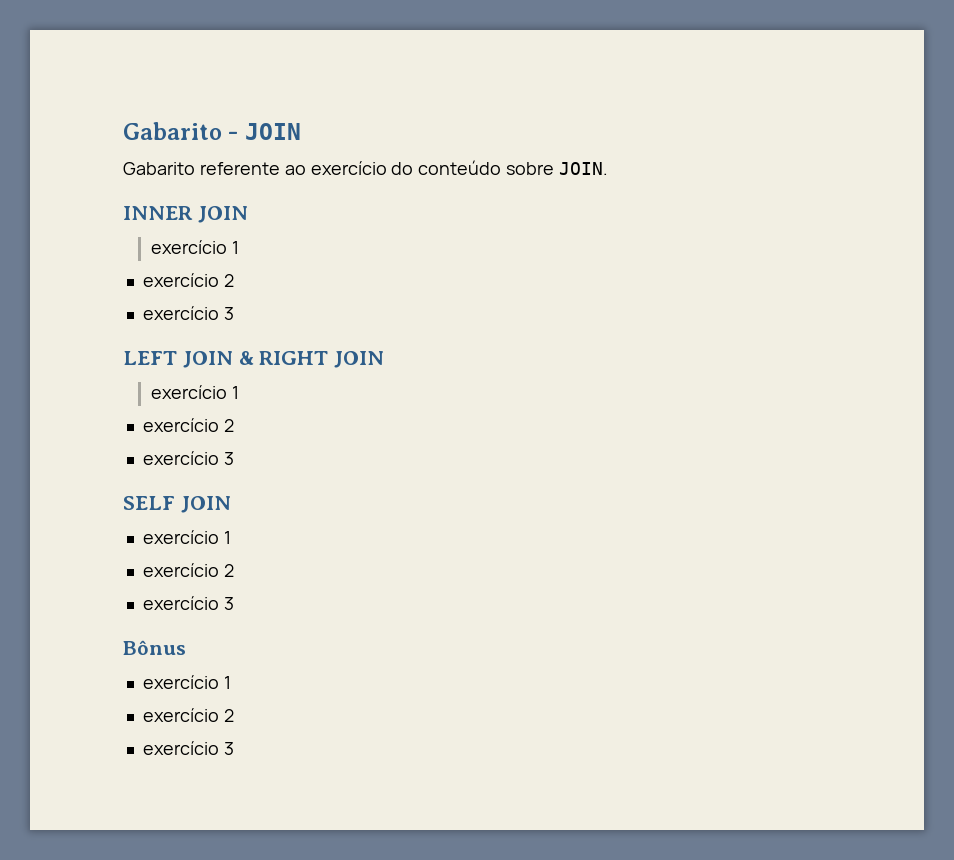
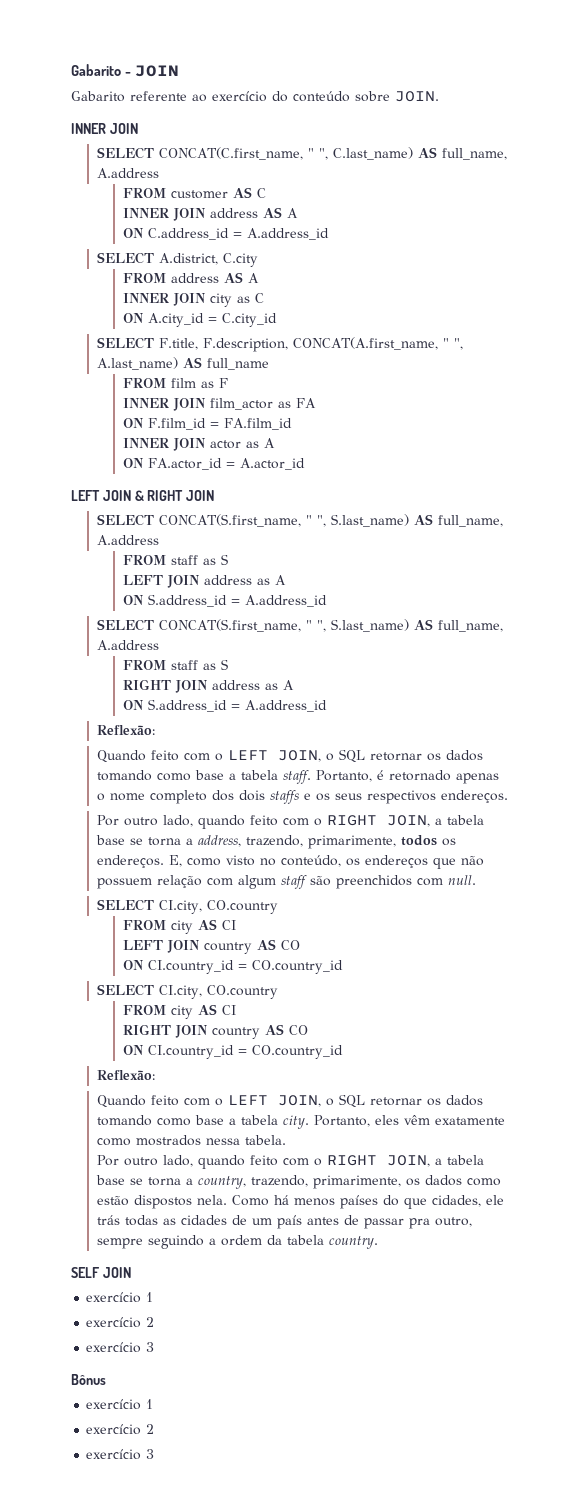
[150,240,239,254] [142,273,234,287] [142,306,234,320] exercício 1 // exercício 2 // exercício 3 -> [97,147,508,160] [97,168,160,178] [123,187,267,199] [123,207,299,221] [123,228,330,240] [97,252,259,267] [123,272,260,283] [123,293,265,307] [123,313,278,327] [97,337,464,352] [97,357,270,370] [123,378,229,388] [123,398,317,411] [123,418,293,430] [123,438,276,451] [123,458,306,470] SELECT CONCAT(C.first_name, " ", C.last_name) AS full_name, A.address // FROM customer AS C // INNER JOIN address AS A // ON C.address_id = A.address_id // SELECT A.district, C.city // FROM address AS A // INNER JOIN city as C // ON A.city_id = C.city_id // SELECT F.title, F.description, CONCAT(A.first_name, " ", A.last_name) AS full_name // FROM film as F // INNER JOIN film_actor as FA // ON F.film_id = FA.film_id // INNER JOIN actor as A // ON FA.actor_id = A.actor_id
[150,385,239,399] [142,418,234,432] [142,451,234,465] exercício 1 // exercício 2 // exercício 3 -> [97,514,504,527] [97,535,160,545] [123,554,229,565] [123,575,287,588] [123,594,328,607] [97,619,504,632] [97,640,160,650] [123,659,229,670] [123,679,295,693] [123,699,328,712] [97,725,156,735] [97,749,484,763] [97,770,500,784] [97,790,509,804] [97,815,485,829] [96,835,457,849] [97,855,485,869] [97,875,477,889] [97,899,279,914] [123,919,237,934] [123,939,301,954] [123,960,344,974] [97,984,279,999] [123,1004,237,1019] [123,1024,309,1039] [123,1045,344,1059] [97,1070,156,1080] [97,1094,484,1108] [97,1115,506,1129] [97,1135,287,1146] [97,1155,485,1169] [96,1175,502,1189] [97,1195,505,1209] [97,1215,473,1229] [97,1235,379,1249] SELECT CONCAT(S.first_name, " ", S.last_name) AS full_name, A.address // FROM staff as S // LEFT JOIN address as A // ON S.address_id = A.address_id // SELECT CONCAT(S.first_name, " ", S.last_name) AS full_name, A.address // FROM staff as S // RIGHT JOIN address as A // ON S.address_id = A.address_id // Reflexão: // Quando feito com o LEFT JOIN, o SQL retornar os dados tomando como base a tabela staff. Portanto, é retornado apenas o nome completo dos dois staffs e os seus respectivos endereços. // Por outro lado, quando feito com o RIGHT JOIN, a tabela base se torna a address, trazendo, primarimente, todos os endereços. E, como visto no conteúdo, os endereços que não possuem relação com algum staff são preenchidos com null. // SELECT CI.city, CO.country // FROM city AS CI // LEFT JOIN country AS CO // ON CI.country_id = CO.country_id // SELECT CI.city, CO.country // FROM city AS CI // RIGHT JOIN country AS CO // ON CI.country_id = CO.country_id // Reflexão: // Quando feito com o LEFT JOIN, o SQL retornar os dados tomando como base a tabela city. Portanto, eles vêm exatamente como mostrados nessa tabela. // Por outro lado, quando feito com o RIGHT JOIN, a tabela base se torna a country, trazendo, primarimente, os dados como estão dispostos nela. Como há menos países do que cidades, ele trás todas as cidades de um país antes de passar pra outro, sempre seguindo a ordem da tabela country.

